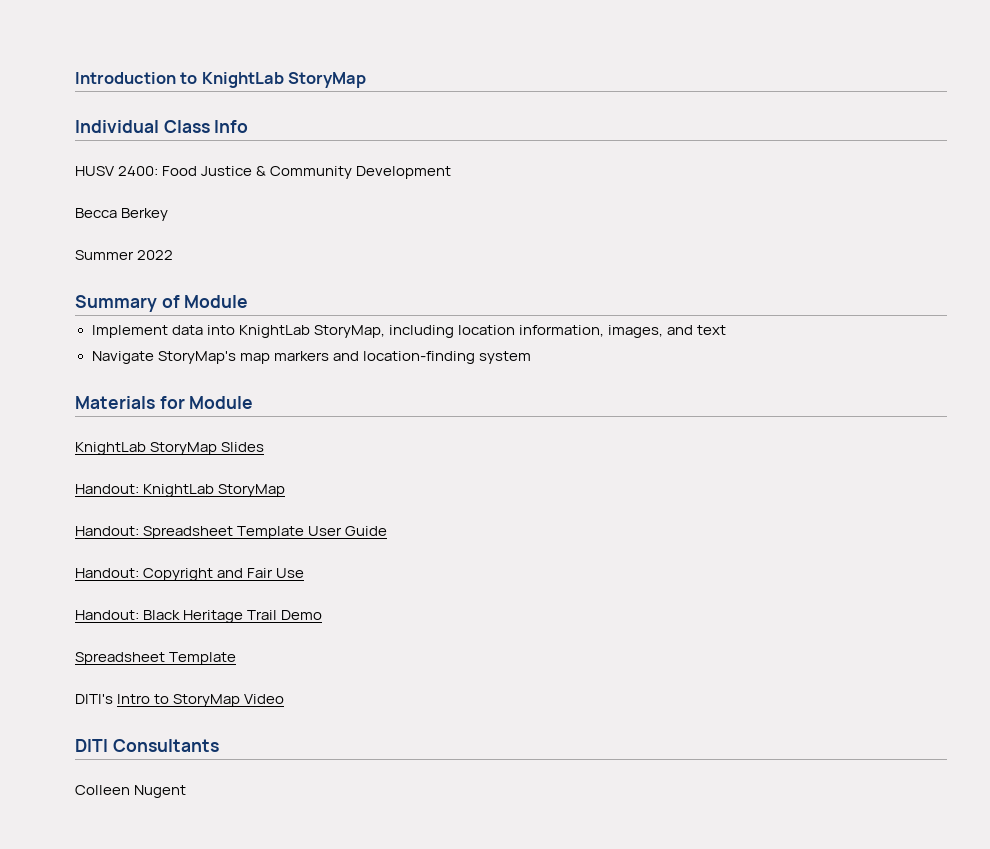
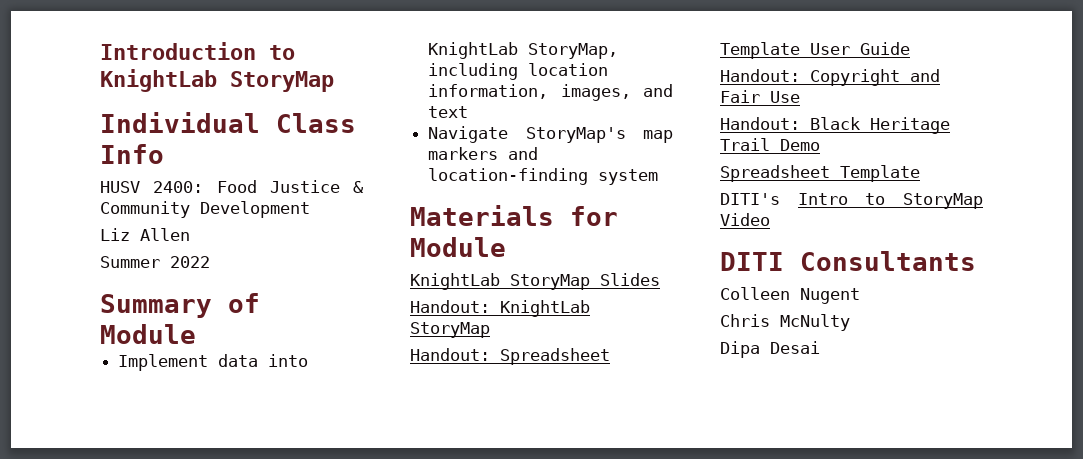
[75,208,169,221] Becca Berkey -> [100,228,190,241] Liz Allen
(187, 791) none -> [720,314,850,331] [720,341,820,358] // Chris McNulty // Dipa Desai

